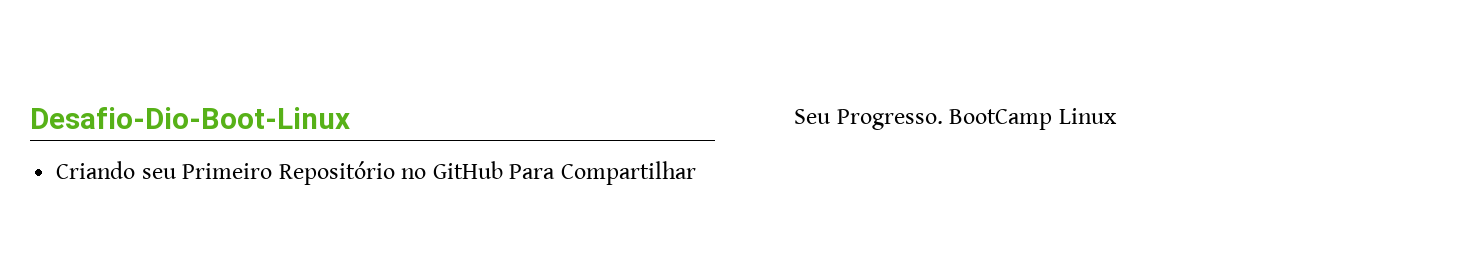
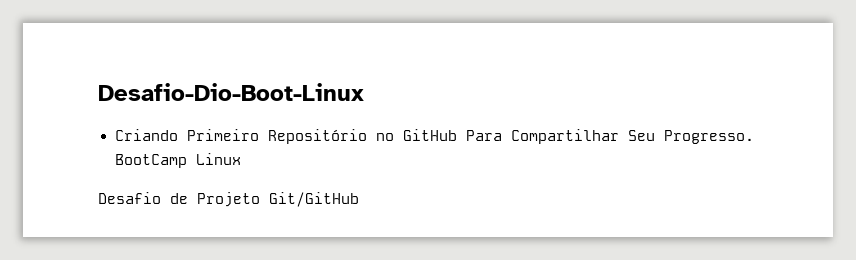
[141,168,176,179] seu -> (178, 135) none
(1117, 116) none -> [98,192,359,207] // Desafio de Projeto Git/GitHub

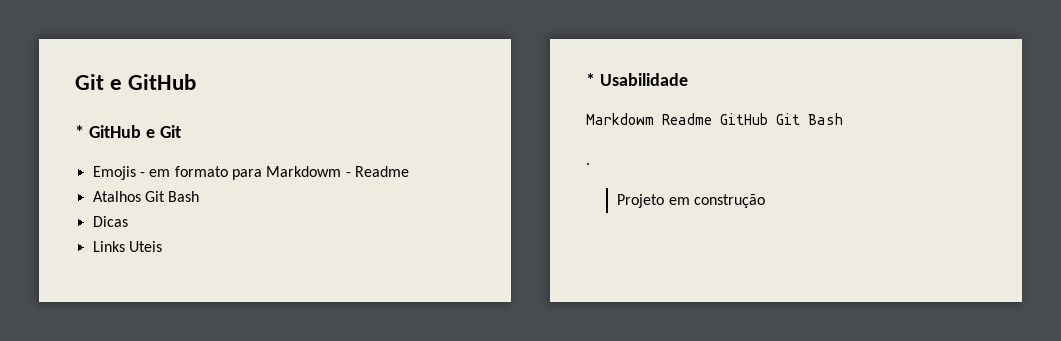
[98,83,364,101] [114,129,754,144] [114,153,241,168] [98,192,359,207] Desafio-Dio-Boot-Linux // Criando Primeiro Repositório no GitHub Para Compartilhar Seu Progresso. BootCamp Linux // Desafio de Projeto Git/GitHub -> [75,74,197,90] [75,125,181,138] [92,166,409,180] [92,191,200,202] [92,216,128,227] [92,241,162,252] [586,73,688,86] [586,113,843,125] [586,163,590,165] [617,194,765,208] Git e GitHub // * GitHub e Git // Emojis - em formato para Markdowm - Readme // Atalhos Git Bash // Dicas // Links Uteis // * Usabilidade // Markdowm Readme GitHub Git Bash // . // Projeto em construção

